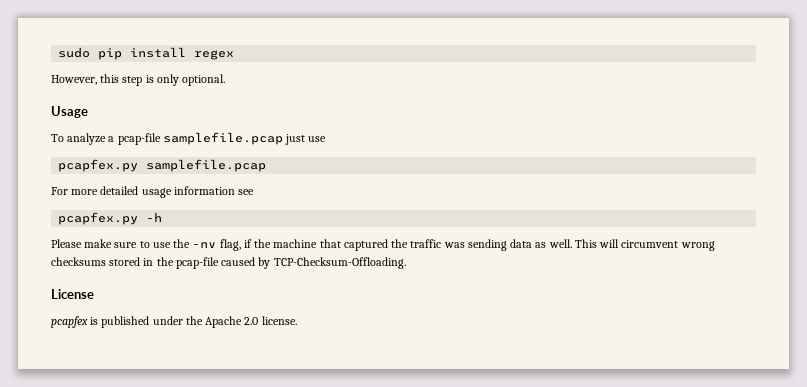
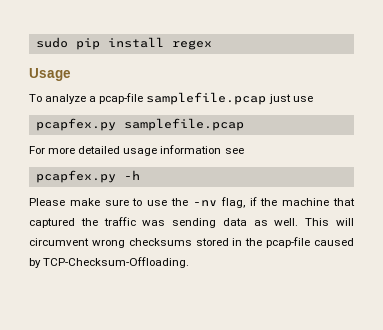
[51,74,226,86] // However, this step is only optional. -> (212, 45) none
[51,289,94,299] [51,316,297,328] // License // pcapfex is published under the Apache 2.0 license. -> (190, 262) none

